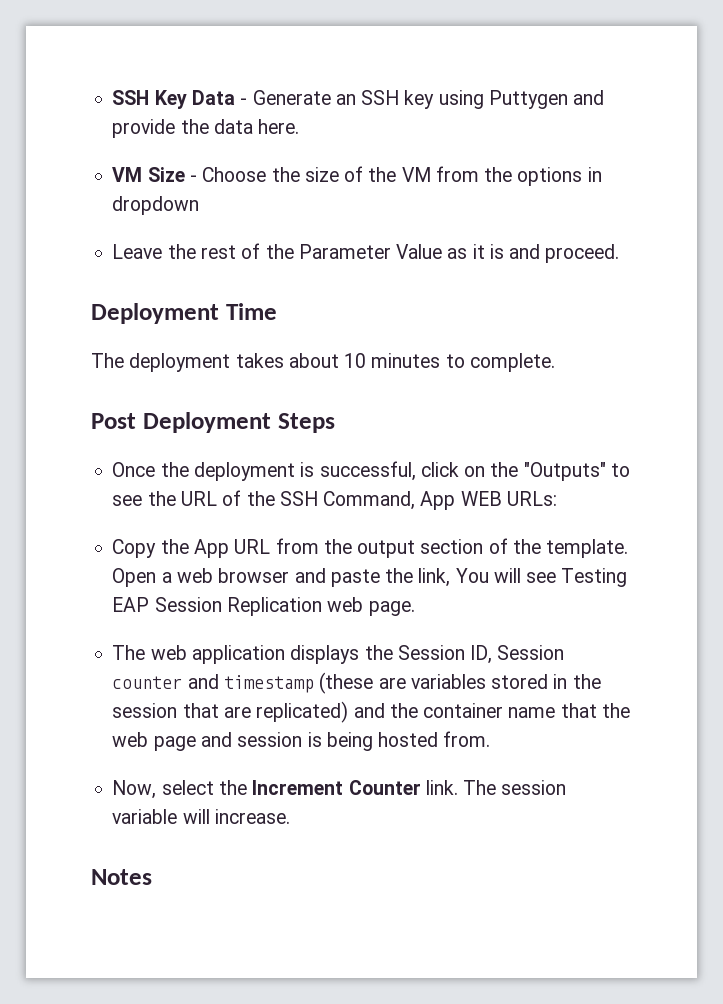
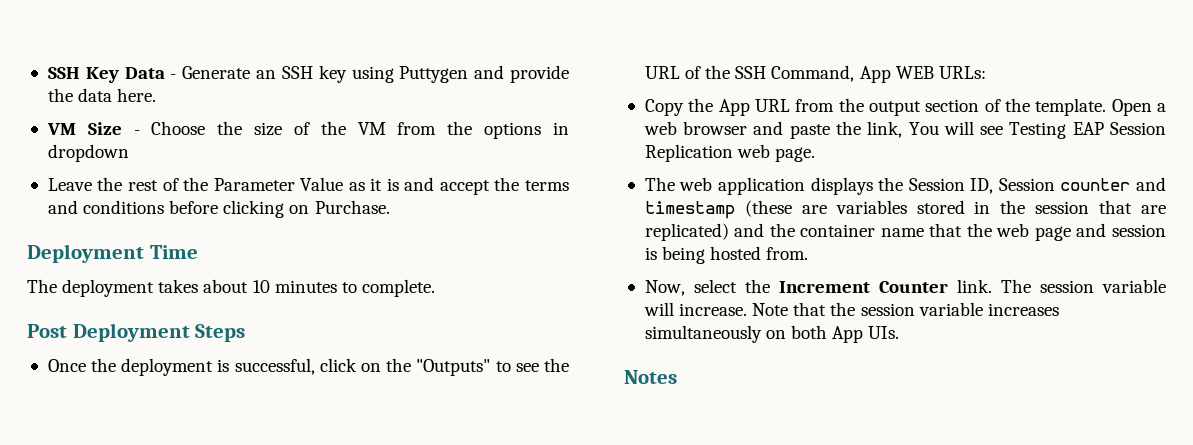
[545,244,620,263] proceed. -> [439,177,570,195] [47,200,390,218] accept the terms and conditions before clicking on Purchase.
(290, 816) none -> [752,302,1059,316] [644,325,900,343] Note that the session variable increases simultaneously on both App UIs.

